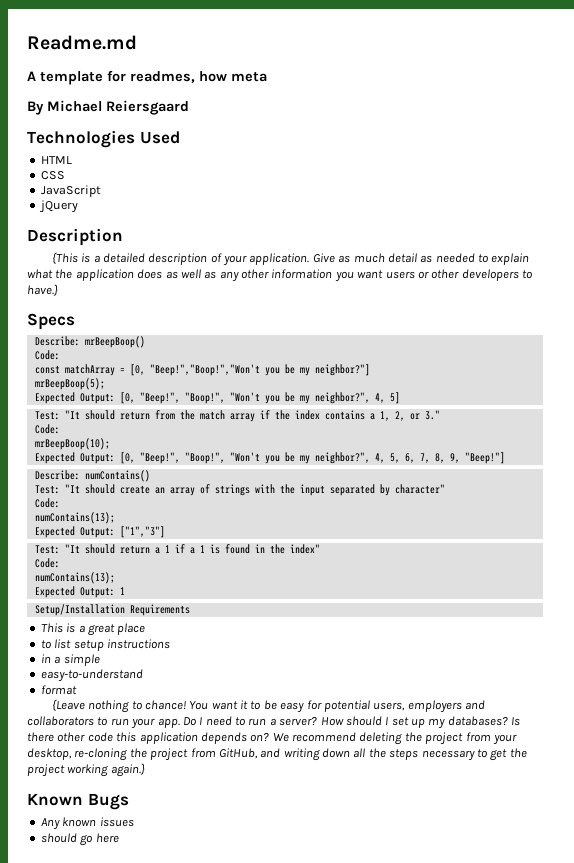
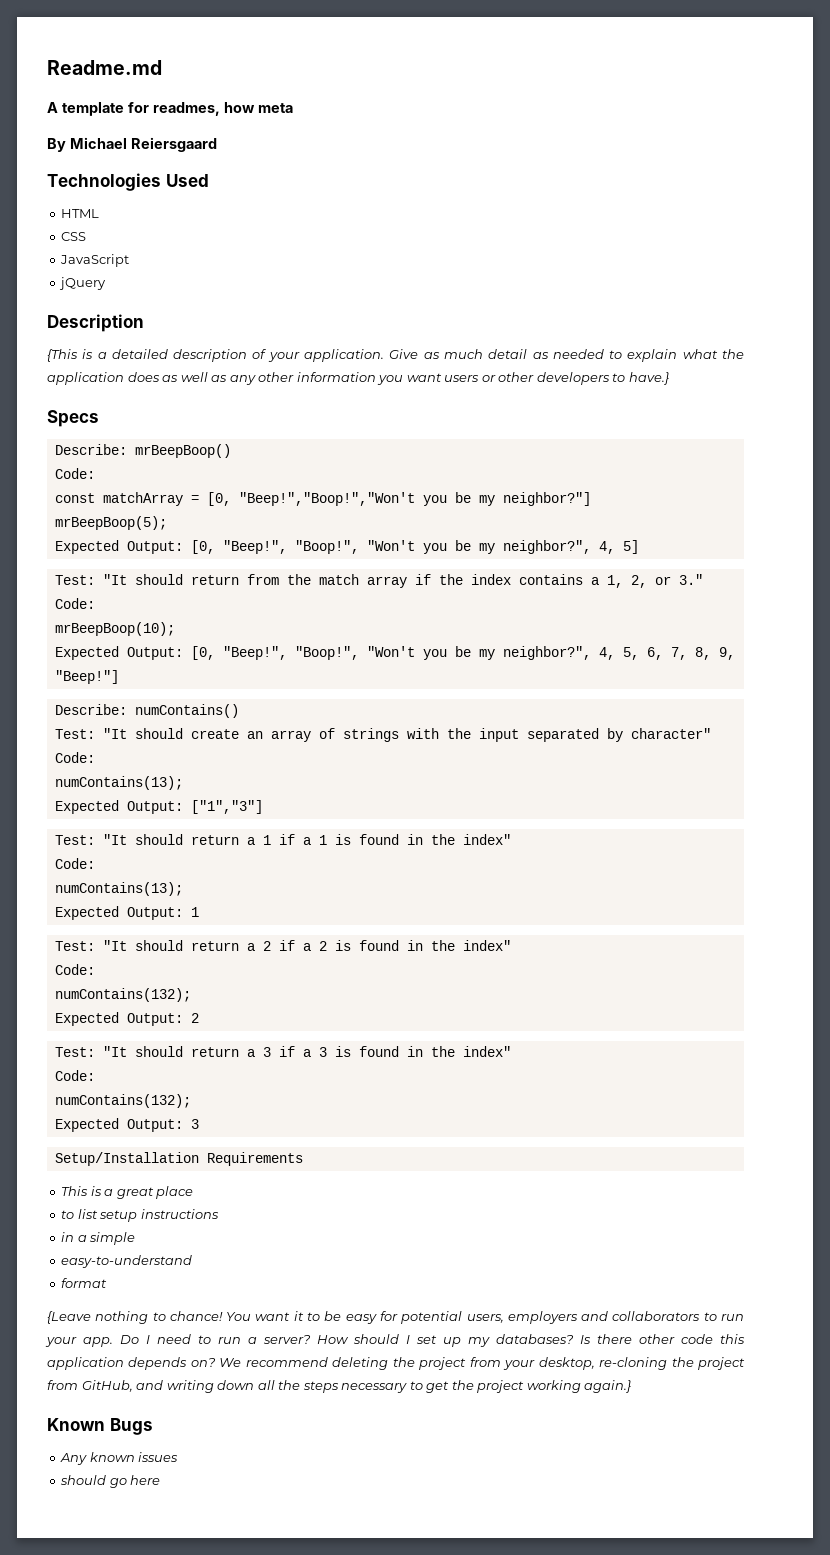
(125, 591) none -> [54,940,511,951] [54,964,95,975] [54,988,191,1002] [54,1012,199,1026] [54,1046,511,1057] [54,1070,95,1081] [54,1094,191,1108] [54,1118,199,1132] // Test: "It should return a 2 if a 2 is found in the index" // Code: // numContains(132); // Expected Output: 2 // Test: "It should return a 3 if a 3 is found in the index" // Code: // numContains(132); // Expected Output: 3

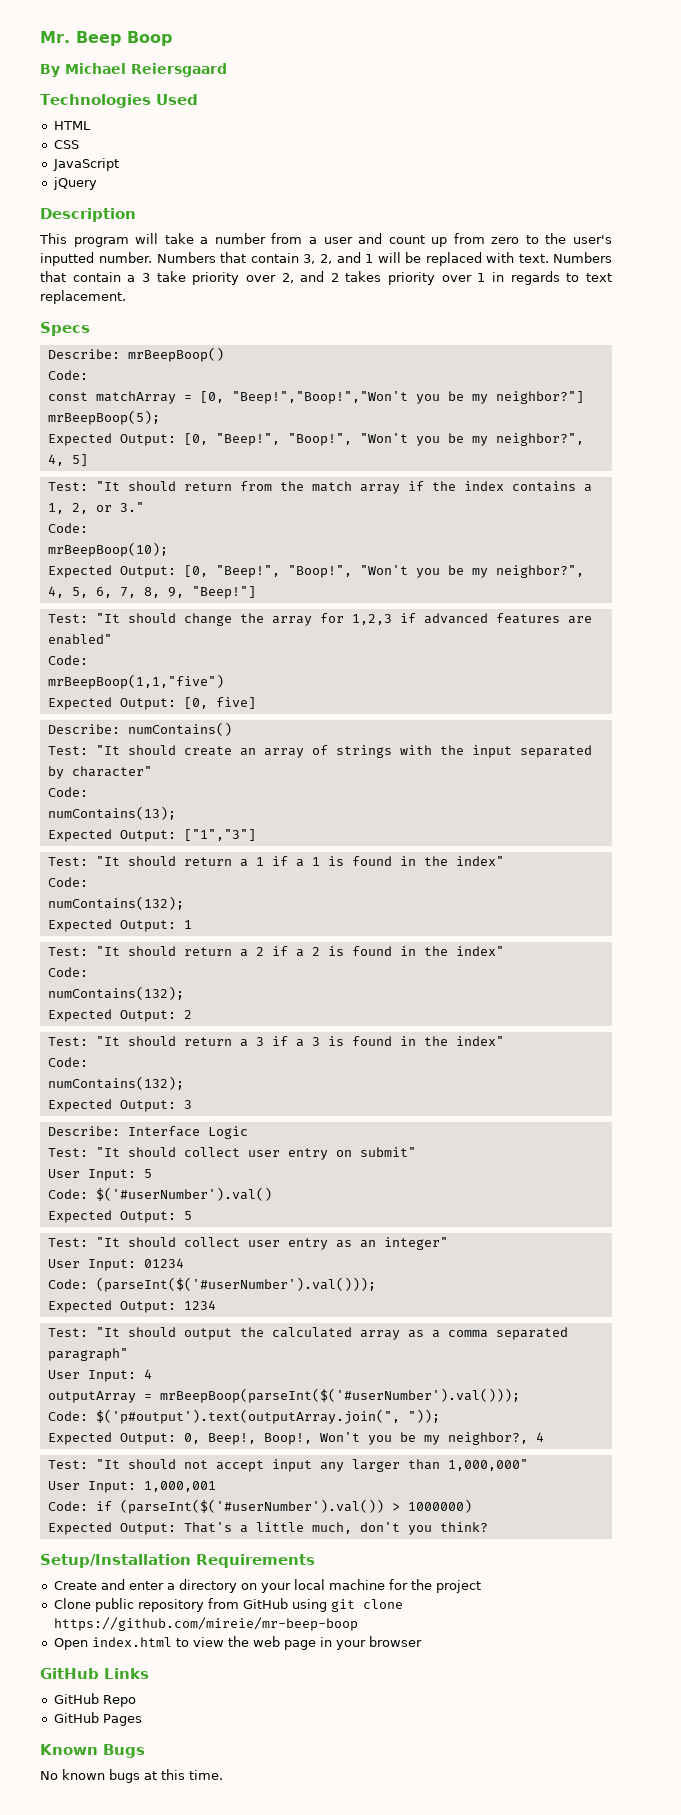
[47,60,162,75] [47,102,293,116] Readme.md // A template for readmes, how meta -> [40,31,172,46] Mr. Beep Boop
[47,349,744,362] [47,372,669,385] {This is a detailed description of your application. Give as much detail as needed to explain what the application does as well as any other information you want users or other developers to have.} -> [39,233,612,247] [40,252,612,266] [40,271,612,285] [40,290,126,304] This program will take a number from a user and count up from zero to the user's inputted number. Numbers that contain 3, 2, and 1 will be replaced with text. Numbers that contain a 3 take priority over 2, and 2 takes priority over 1 in regards to text replacement.
(119, 677) none -> [47,613,592,626] [47,634,112,645] [47,655,88,665] [47,674,224,689] [47,697,256,710] // Test: "It should change the array for 1,2,3 if advanced features are enabled" // Code: // mrBeepBoop(1,1,"five") // Expected Output: [0, five]
[54,882,183,896] numContains(13); -> [47,896,184,910] numContains(132);
[54,1152,303,1166] [61,1186,194,1199] [61,1209,219,1222] [61,1232,136,1245] [61,1255,193,1268] [61,1278,108,1288] [47,1311,744,1324] [45,1334,745,1347] [47,1357,745,1370] [47,1380,632,1393] [47,1418,153,1435] [60,1452,179,1465] [60,1475,161,1488] Setup/Installation Requirements // This is a great place // to list setup instructions // in a simple // easy-to-understand // format // {Leave nothing to chance! You want it to be easy for potential users, employers and collaborators to run your app. Do I need to run a server? How should I set up my databases? Is there other code this application depends on? We recommend deleting the project from your desktop, re-cloning the project from GitHub, and writing down all the steps necessary to get the project working again.} // Known Bugs // Any known issues // should go here -> [47,1126,248,1139] [47,1147,416,1160] [47,1169,152,1181] [47,1187,272,1201] [47,1210,192,1223] [47,1237,448,1250] [47,1258,184,1271] [47,1277,376,1292] [47,1300,216,1313] [47,1327,568,1340] [47,1348,128,1361] [47,1369,152,1382] [47,1388,520,1403] [47,1409,440,1424] [47,1432,544,1445] [47,1459,528,1472] [47,1481,216,1493] [47,1499,472,1514] [47,1522,488,1535] [40,1554,315,1568] [53,1579,481,1593] [53,1598,403,1612] [53,1617,358,1631] [53,1636,422,1650] [40,1668,149,1679] [53,1693,136,1707] [53,1712,142,1726] [40,1744,145,1758] [40,1769,223,1783] Describe: Interface Logic // Test: "It should collect user entry on submit" // User Input: 5 // Code: $('#userNumber').val() // Expected Output: 5 // Test: "It should collect user entry as an integer" // User Input: 01234 // Code: (parseInt($('#userNumber').val())); // Expected Output: 1234 // Test: "It should output the calculated array as a comma separated paragraph" // User Input: 4 // outputArray = mrBeepBoop(parseInt($('#userNumber').val())); // Code: $('p#output').text(outputArray.join(", ")); // Expected Output: 0, Beep!, Boop!, Won't you be my neighbor?, 4 // Test: "It should not accept input any larger than 1,000,000" // User Input: 1,000,001 // Code: if (parseInt($('#userNumber').val()) > 1000000) // Expected Output: That's a little much, don't you think? // Setup/Installation Requirements // Create and enter a directory on your local machine for the project // Clone public repository from GitHub using git clone https://github.com/mireie/mr-beep-boop // Open index.html to view the web page in your browser // GitHub Links // GitHub Repo // GitHub Pages // Known Bugs // No known bugs at this time.

